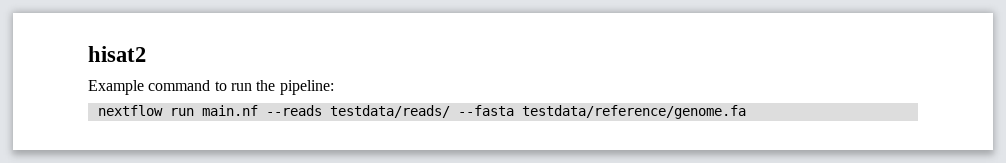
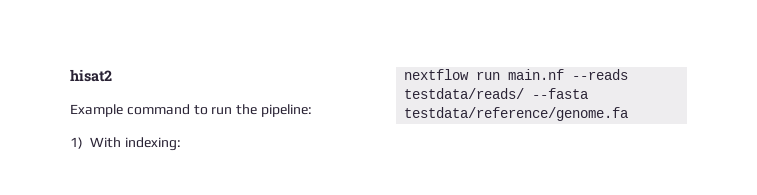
(334, 87) none -> [70,137,181,151] // 1) With indexing:

